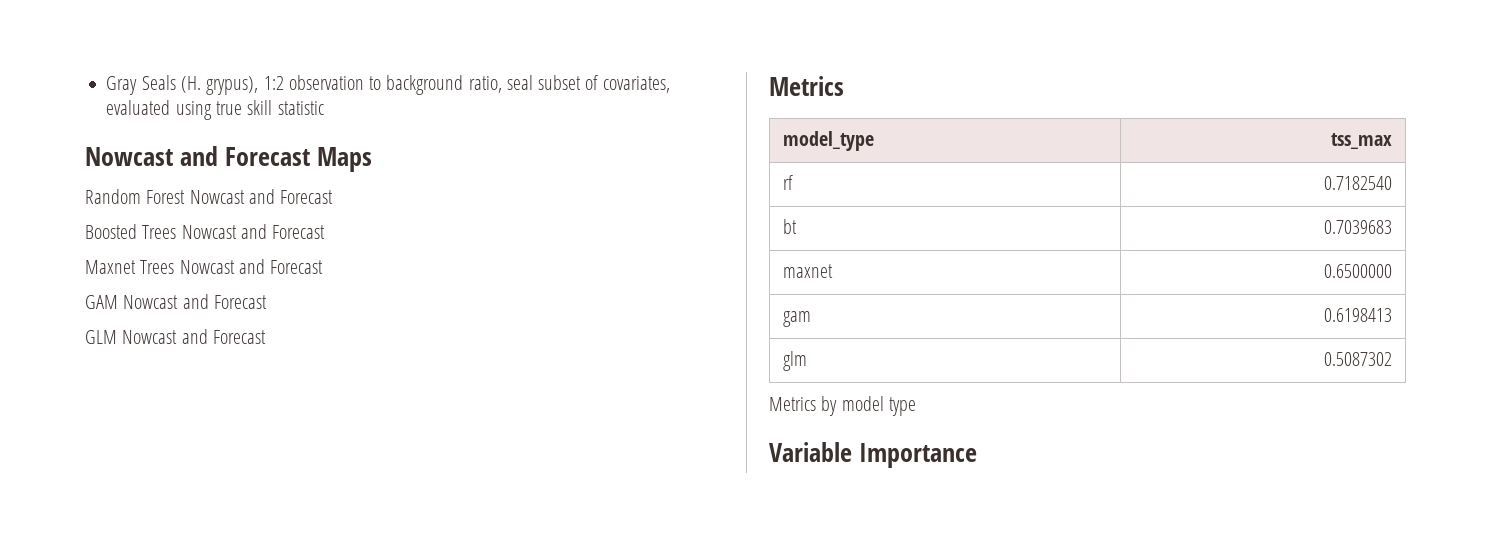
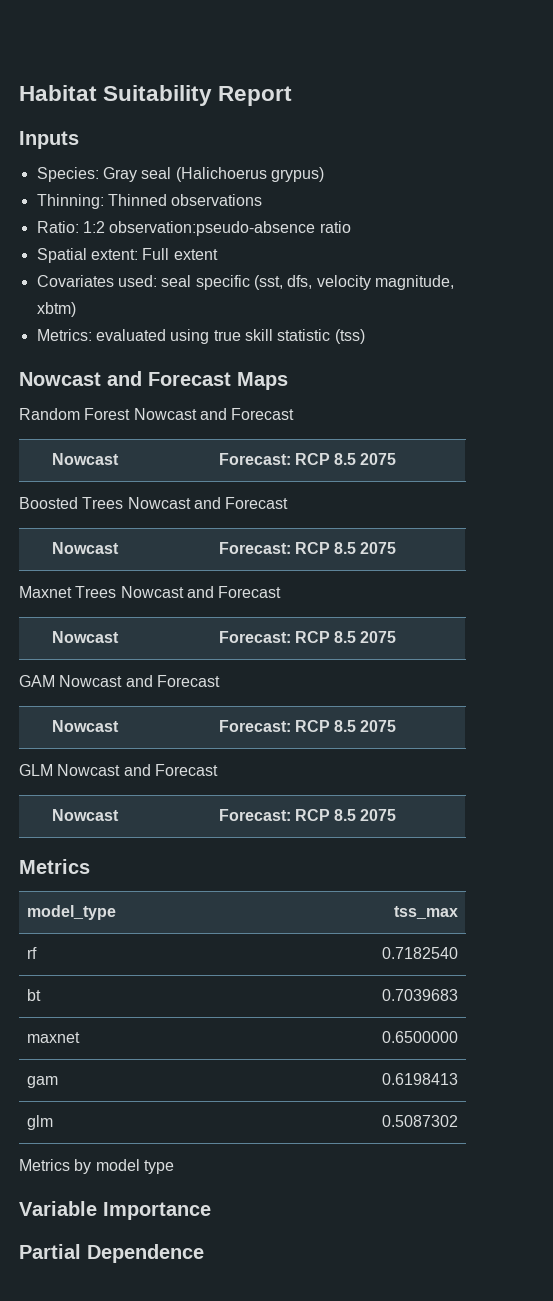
[106,75,670,95] Gray Seals (H. grypus), 1:2 observation to background ratio, seal subset of covariates, -> [19,85,293,106] [19,131,79,149] [36,167,324,182] [36,194,263,209] [36,221,351,236] [36,248,218,263] [36,275,454,290] [36,302,76,317] [36,329,92,341] Habitat Suitability Report // Inputs // Species: Gray seal (Halichoerus grypus) // Thinning: Thinned observations // Ratio: 1:2 observation:pseudo-absence ratio // Spatial extent: Full extent // Covariates used: seal specific (sst, dfs, velocity magnitude, xbtm) // Metrics:
(324, 108) none -> [334,329,365,344] (tss)
(334, 197) none -> [51,453,119,465] [218,453,397,465] // Nowcast | Forecast: RCP 8.5 2075
(326, 232) none -> [51,542,119,554] [218,542,397,554] // Nowcast | Forecast: RCP 8.5 2075
(324, 267) none -> [51,631,119,643] [218,631,397,643] // Nowcast | Forecast: RCP 8.5 2075
(267, 302) none -> [51,720,119,732] [218,720,397,732] // Nowcast | Forecast: RCP 8.5 2075
(266, 337) none -> [51,809,119,821] [218,809,397,821] // Nowcast | Forecast: RCP 8.5 2075
(978, 455) none -> [19,1244,204,1263] // Partial Dependence

